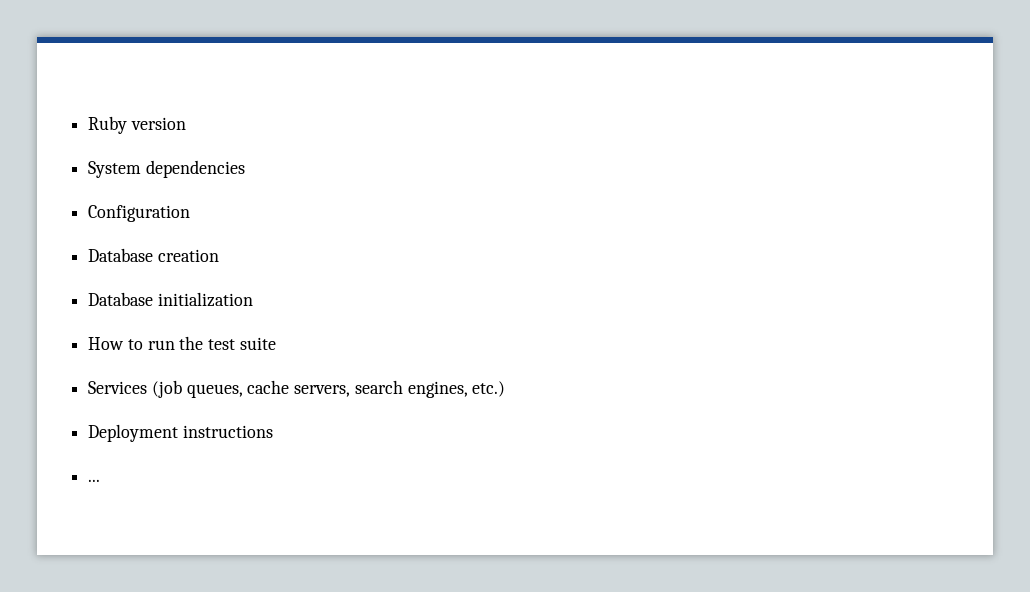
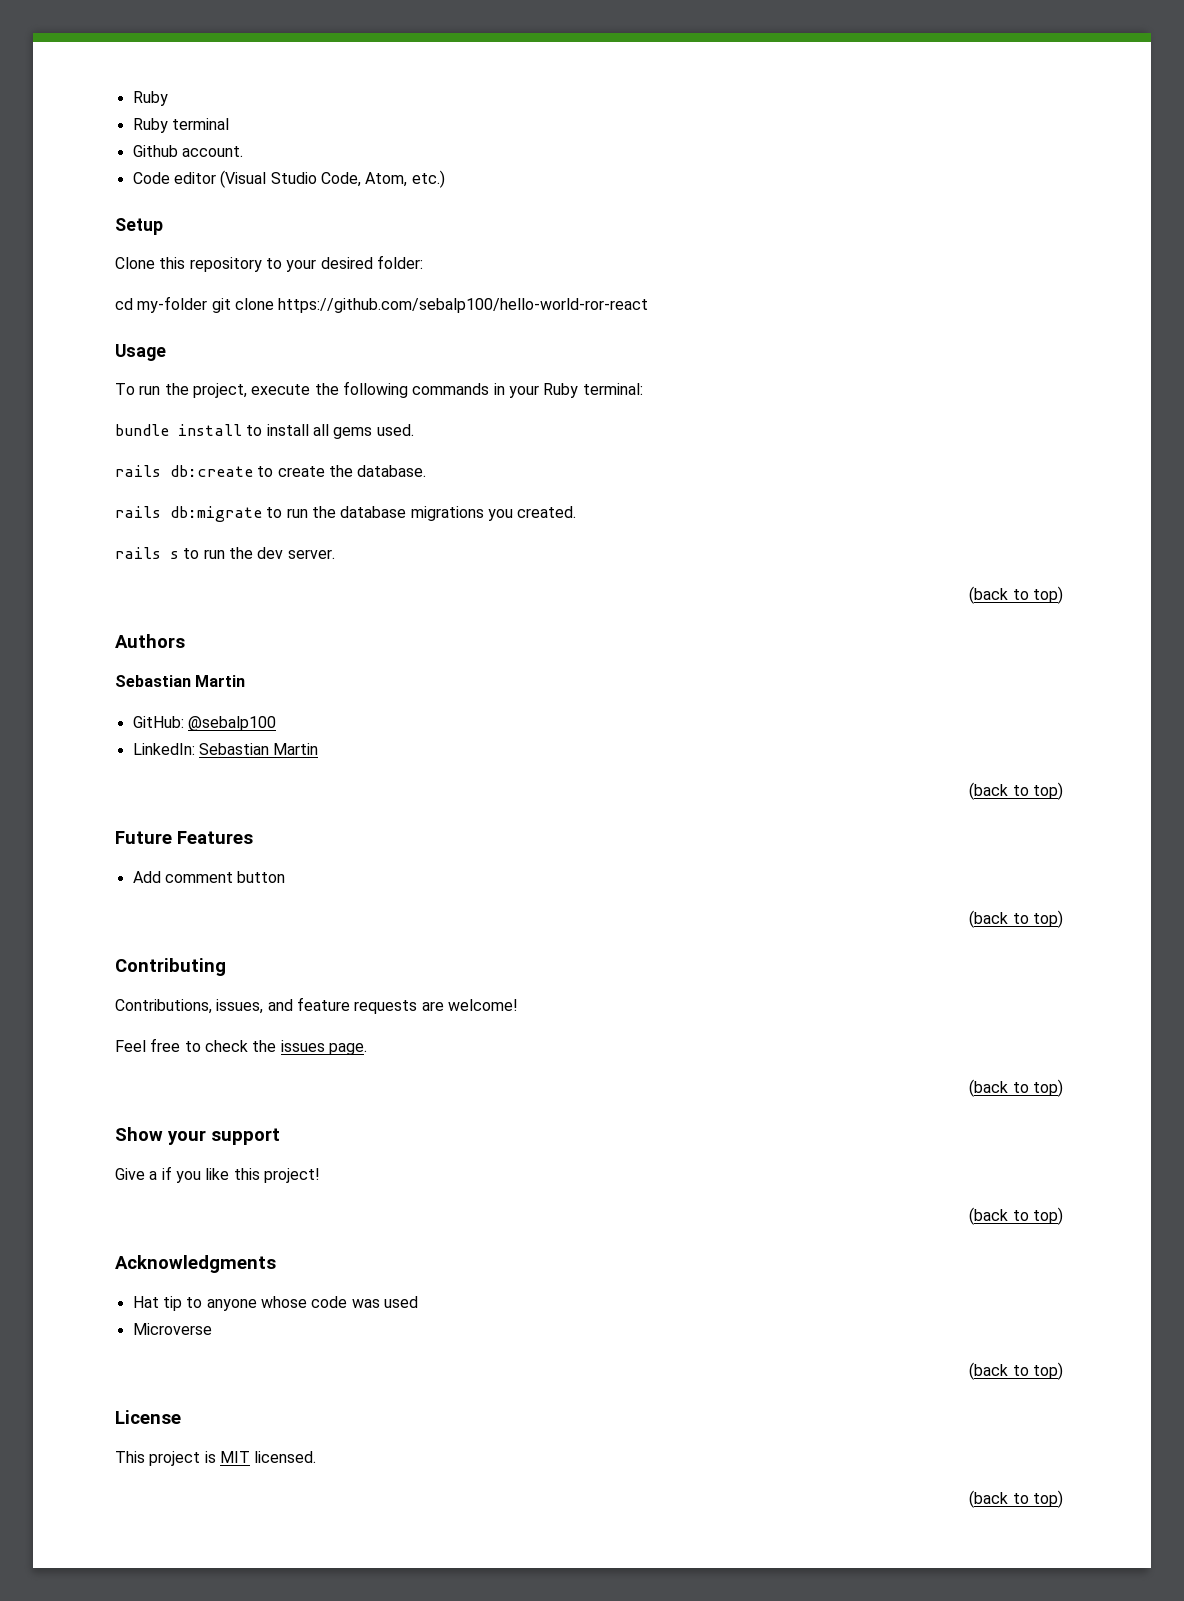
[88,116,186,134] [88,160,245,178] [88,205,191,222] [88,248,219,262] [88,292,253,307] [88,336,276,350] [88,380,506,398] [88,424,273,442] [88,479,101,482] Ruby version // System dependencies // Configuration // Database creation // Database initialization // How to run the test suite // Services (job queues, cache servers, search engines, etc.) // Deployment instructions // ... -> [132,91,168,106] [132,118,229,133] [132,145,243,157] [132,170,445,188] [115,218,163,235] [115,255,423,272] [115,296,649,313] [115,344,166,361] [115,381,643,398] [115,424,414,439] [115,465,427,477] [115,506,577,522] [115,547,335,559] [969,586,1063,604] [115,634,185,648] [115,675,246,687] [132,716,276,731] [132,743,319,755] [969,782,1063,800] [115,831,253,844] [132,871,286,883] [969,910,1063,928] [115,958,226,976] [115,997,518,1014] [115,1038,367,1055] [969,1079,1063,1097] [115,1127,280,1145] [115,1166,320,1183] [969,1207,1063,1225] [115,1255,276,1273] [132,1296,418,1311] [132,1323,212,1335] [969,1362,1063,1380] [115,1410,181,1424] [115,1451,317,1466] [969,1490,1063,1508] Ruby // Ruby terminal // Github account. // Code editor (Visual Studio Code, Atom, etc.) // Setup // Clone this repository to your desired folder: // cd my-folder git clone https://github.com/sebalp100/hello-world-ror-react // Usage // To run the project, execute the following commands in your Ruby terminal: // bundle install to install all gems used. // rails db:create to create the database. // rails db:migrate to run the database migrations you created. // rails s to run the dev server. // (back to top) // Authors // Sebastian Martin // GitHub: @sebalp100 // LinkedIn: Sebastian Martin // (back to top) // Future Features // Add comment button // (back to top) // Contributing // Contributions, issues, and feature requests are welcome! // Feel free to check the issues page. // (back to top) // Show your support // Give a if you like this project! // (back to top) // Acknowledgments // Hat tip to anyone whose code was used // Microverse // (back to top) // License // This project is MIT licensed. // (back to top)

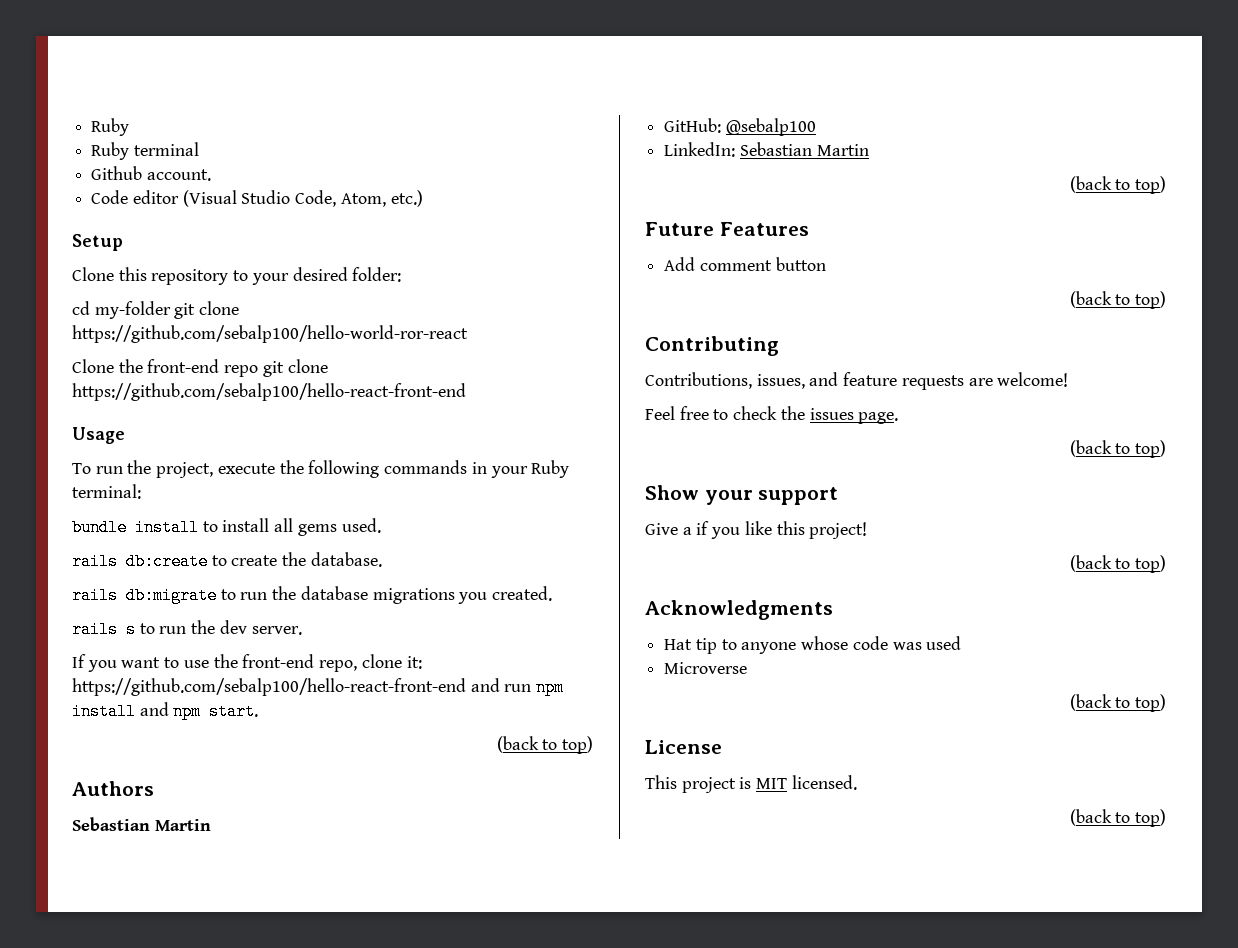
(649, 305) none -> [72,359,328,377] [72,383,466,401] // Clone the front-end repo git clone https://github.com/sebalp100/hello-react-front-end
(335, 554) none -> [72,654,422,672] [72,678,565,696] [72,702,259,720] // If you want to use the front-end repo, clone it: https://github.com/sebalp100/hello-react-front-end and run npm install and npm start.

